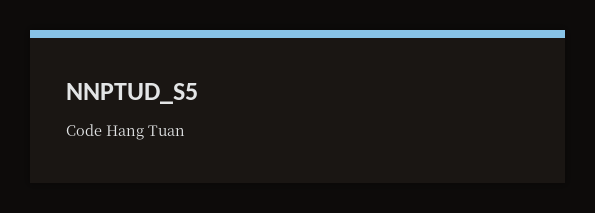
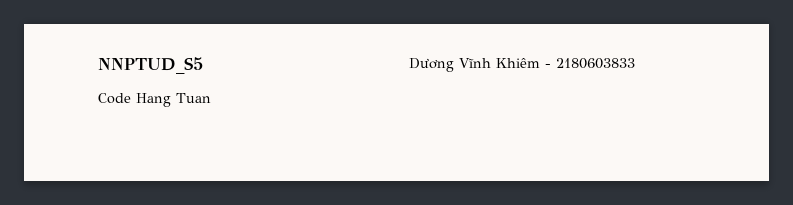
(185, 130) none -> [409,58,635,72] // Dương Vĩnh Khiêm - 2180603833

